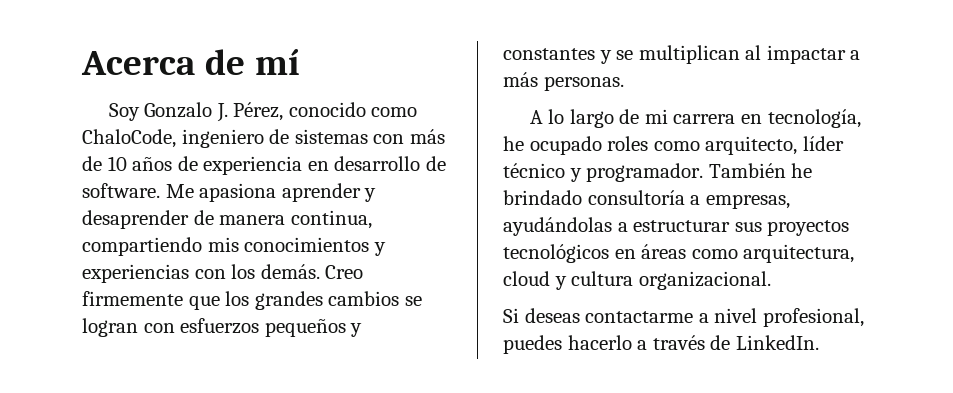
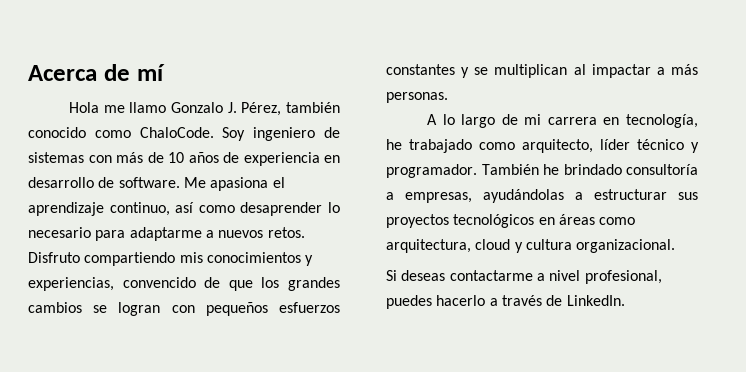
[108,103,140,121] Soy -> [69,102,167,113] Hola me llamo
(284, 111) none -> [286,102,340,113] también
[82,129,176,148] ChaloCode, -> [139,127,246,141] ChaloCode. Soy
[281,183,377,202] [82,210,372,229] [82,237,386,256] [82,264,364,283] [82,291,183,306] aprender y desaprender de manera continua, compartiendo mis conocimientos y experiencias con los demás. Creo firmemente -> [272,177,285,188] [28,202,340,216] [28,227,305,241] [28,252,314,266] [28,277,221,291] el aprendizaje continuo, así como desaprender lo necesario para adaptarme a nuevos retos. Disfruto compartiendo mis conocimientos y experiencias, convencido de
[180,318,363,337] esfuerzos pequeños y -> [205,302,341,316] pequeños esfuerzos
[529,136,649,155] ocupado roles -> [409,139,472,153] trabajado

